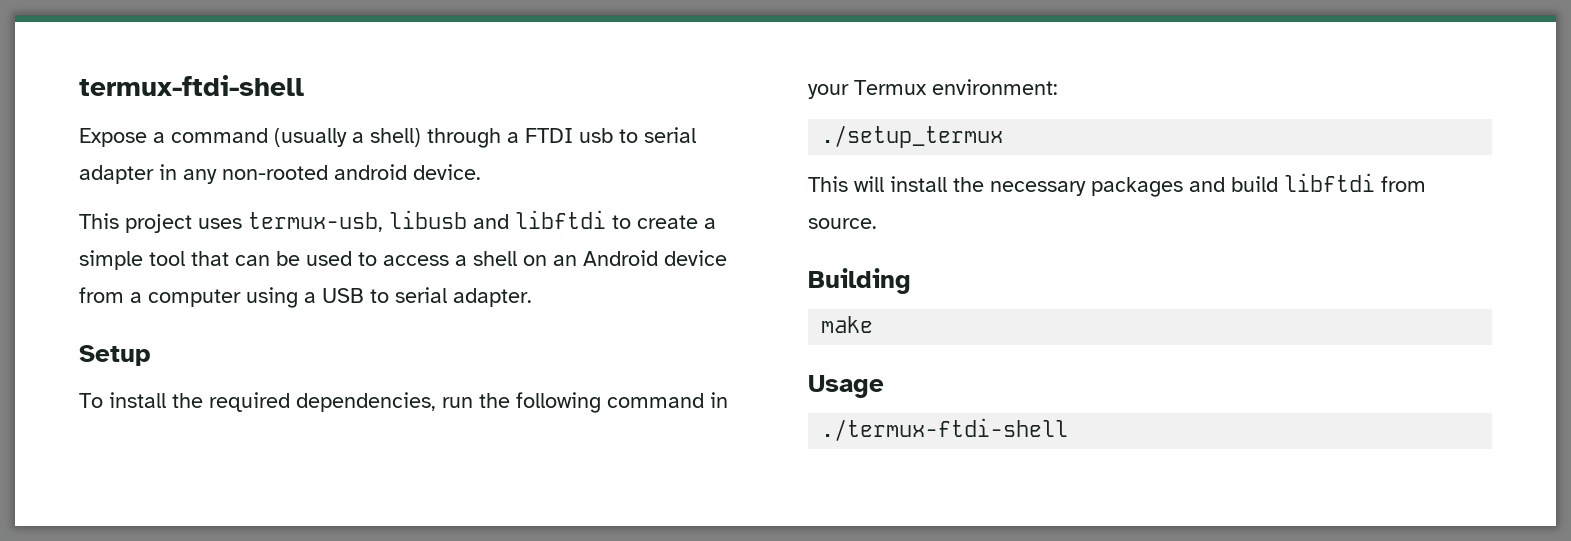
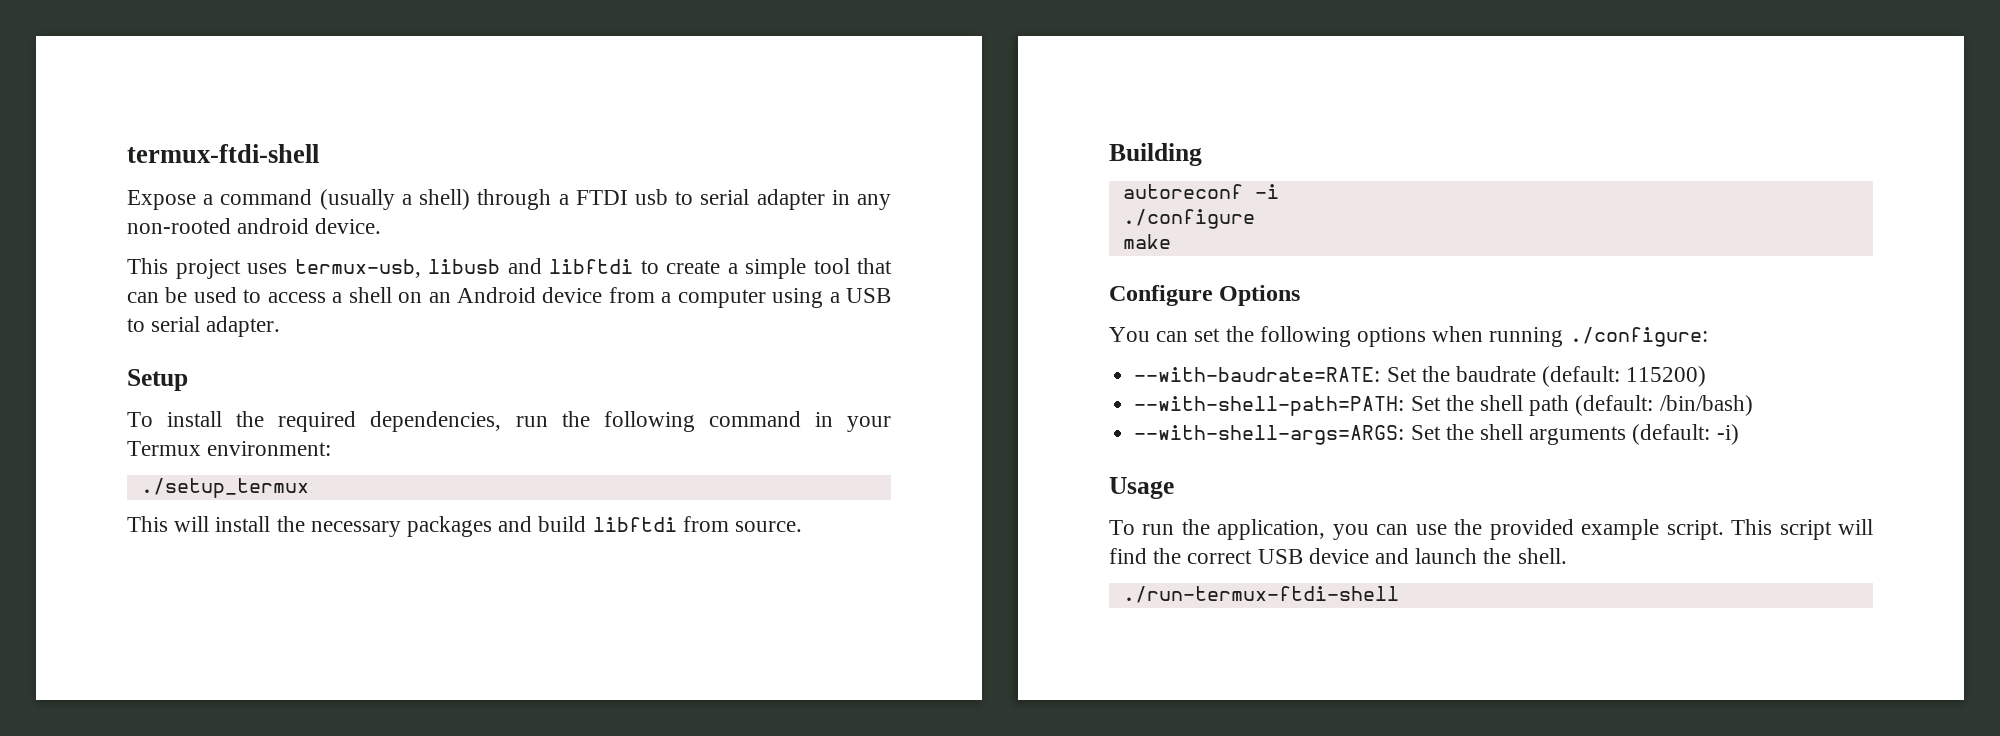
[821,316,874,333] [808,375,884,398] [821,418,1069,441] make // Usage // ./termux-ftdi-shell -> [1122,184,1279,199] [1122,209,1255,229] [1122,234,1171,249] [1109,285,1301,306] [1109,326,1708,347] [1134,366,1707,387] [1134,395,1753,416] [1134,424,1739,445] [1109,477,1174,499] [1109,519,1873,540] [1109,548,1567,564] [1122,586,1399,603] autoreconf -i // ./configure // make // Configure Options // You can set the following options when running ./configure: // --with-baudrate=RATE: Set the baudrate (default: 115200) // --with-shell-path=PATH: Set the shell path (default: /bin/bash) // --with-shell-args=ARGS: Set the shell arguments (default: -i) // Usage // To run the application, you can use the provided example script. This script will find the correct USB device and launch the shell. // ./run-termux-ftdi-shell

